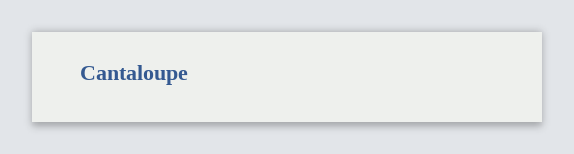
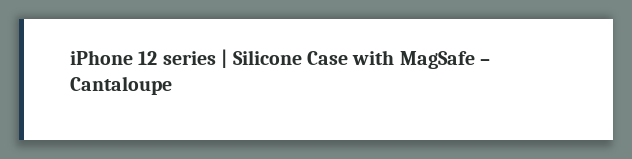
(80, 75) none -> [70,49,491,69] iPhone 12 series | Silicone Case with MagSafe –

